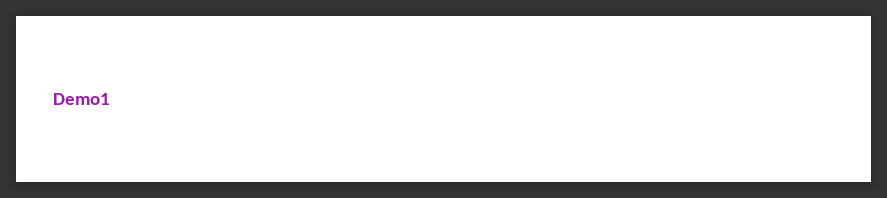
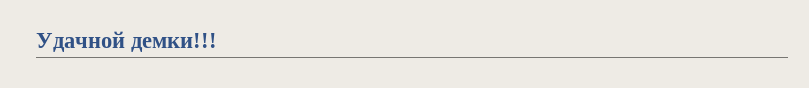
[53,93,110,105] Demo1 -> [36,31,218,52] Удачной демки!!!

